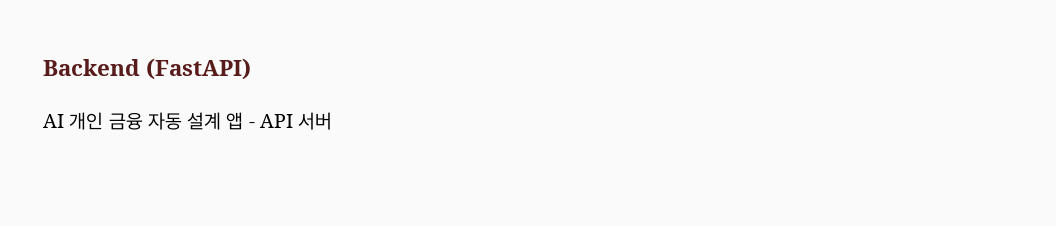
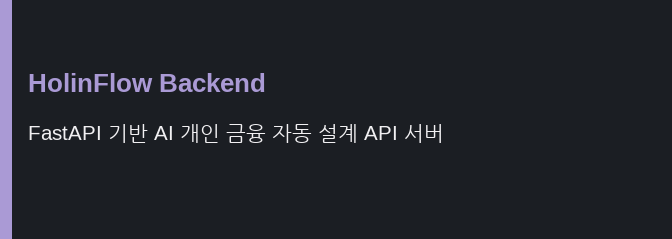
(43, 67) none -> [28,73,153,92] HolinFlow
[146,58,252,80] (FastAPI) // -> [28,124,148,143] // FastAPI 기반
[226,112,255,130] 앱 - -> (358, 133) none

